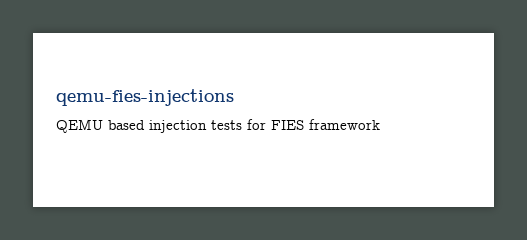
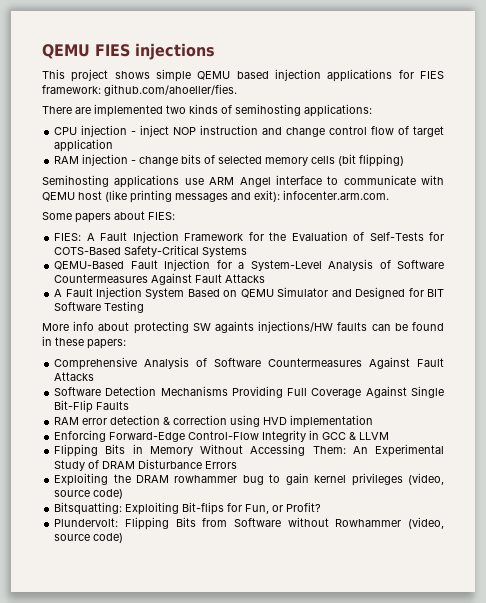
[56,89,234,106] qemu-fies-injections // -> [42,43,215,60] [42,69,191,82] QEMU FIES injections // This project shows simple
[211,120,242,130] tests -> [327,69,393,82] applications
[309,119,380,130] framework -> [42,84,237,96] [42,104,372,117] [54,125,445,137] [54,139,114,152] [54,154,405,167] [42,175,444,188] [42,190,389,203] [42,211,175,223] [54,231,445,243] [54,245,248,257] [54,259,445,271] [54,273,266,285] [54,287,444,299] [54,301,145,313] [42,321,444,334] [42,336,126,349] [54,357,444,370] [54,372,95,381] [54,386,444,398] [54,400,130,413] [54,415,374,428] [54,430,390,442] [54,444,445,457] [54,459,238,471] [54,473,445,486] [54,489,124,499] [54,502,322,515] [54,517,444,530] [54,533,124,543] framework: github.com/ahoeller/fies. // There are implemented two kinds of semihosting applications: // CPU injection - inject NOP instruction and change control flow of target application // RAM injection - change bits of selected memory cells (bit flipping) // Semihosting applications use ARM Angel interface to communicate with QEMU host (like printing messages and exit): infocenter.arm.com. // Some papers about FIES: // FIES: A Fault Injection Framework for the Evaluation of Self-Tests for COTS-Based Safety-Critical Systems // QEMU-Based Fault Injection for a System-Level Analysis of Software Countermeasures Against Fault Attacks // A Fault Injection System Based on QEMU Simulator and Designed for BIT Software Testing // More info about protecting SW againts injections/HW faults can be found in these papers: // Comprehensive Analysis of Software Countermeasures Against Fault Attacks // Software Detection Mechanisms Providing Full Coverage Against Single Bit-Flip Faults // RAM error detection & correction using HVD implementation // Enforcing Forward-Edge Control-Flow Integrity in GCC & LLVM // Flipping Bits in Memory Without Accessing Them: An Experimental Study of DRAM Disturbance Errors // Exploiting the DRAM rowhammer bug to gain kernel privileges (video, source code) // Bitsquatting: Exploiting Bit-flips for Fun, or Profit? // Plundervolt: Flipping Bits from Software without Rowhammer (video, source code)

